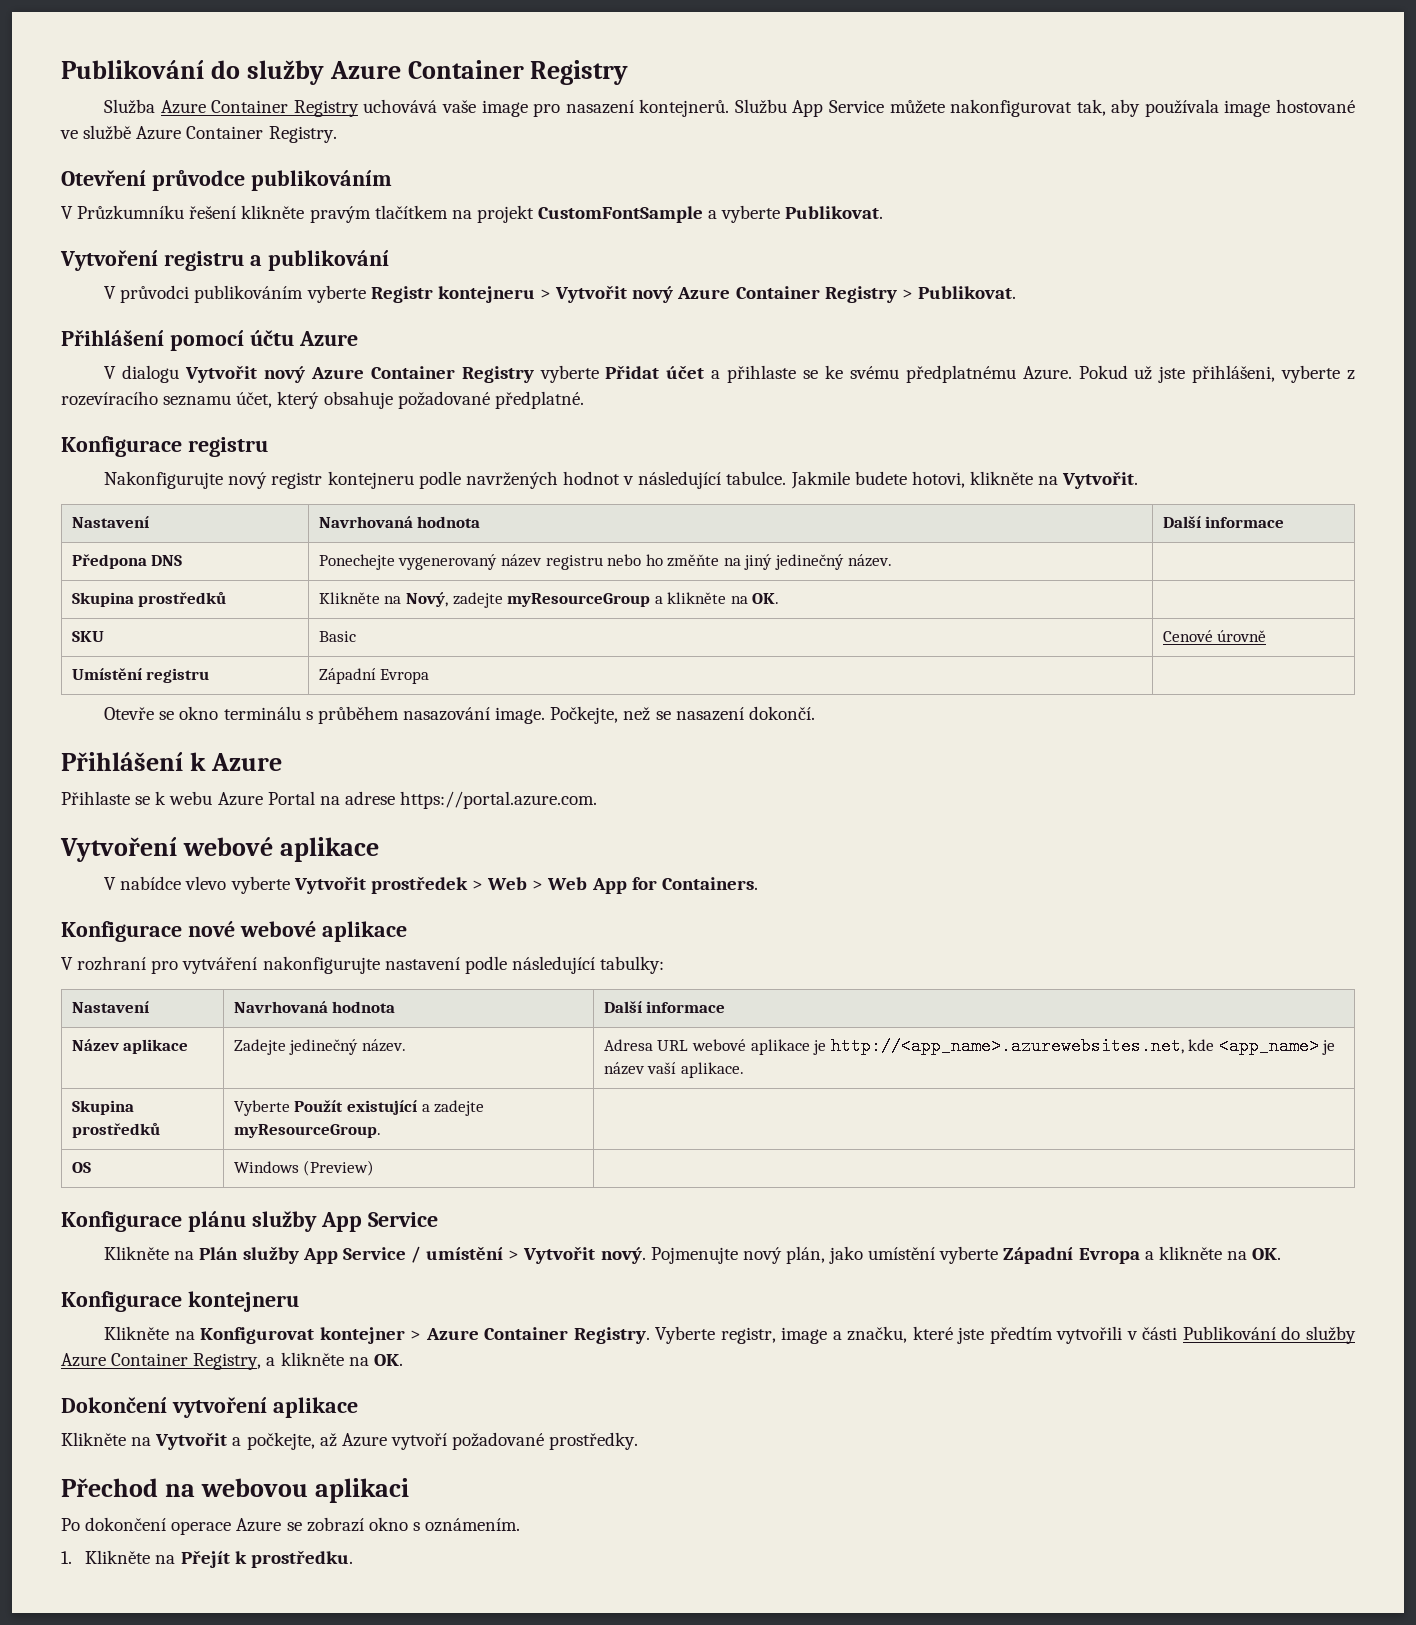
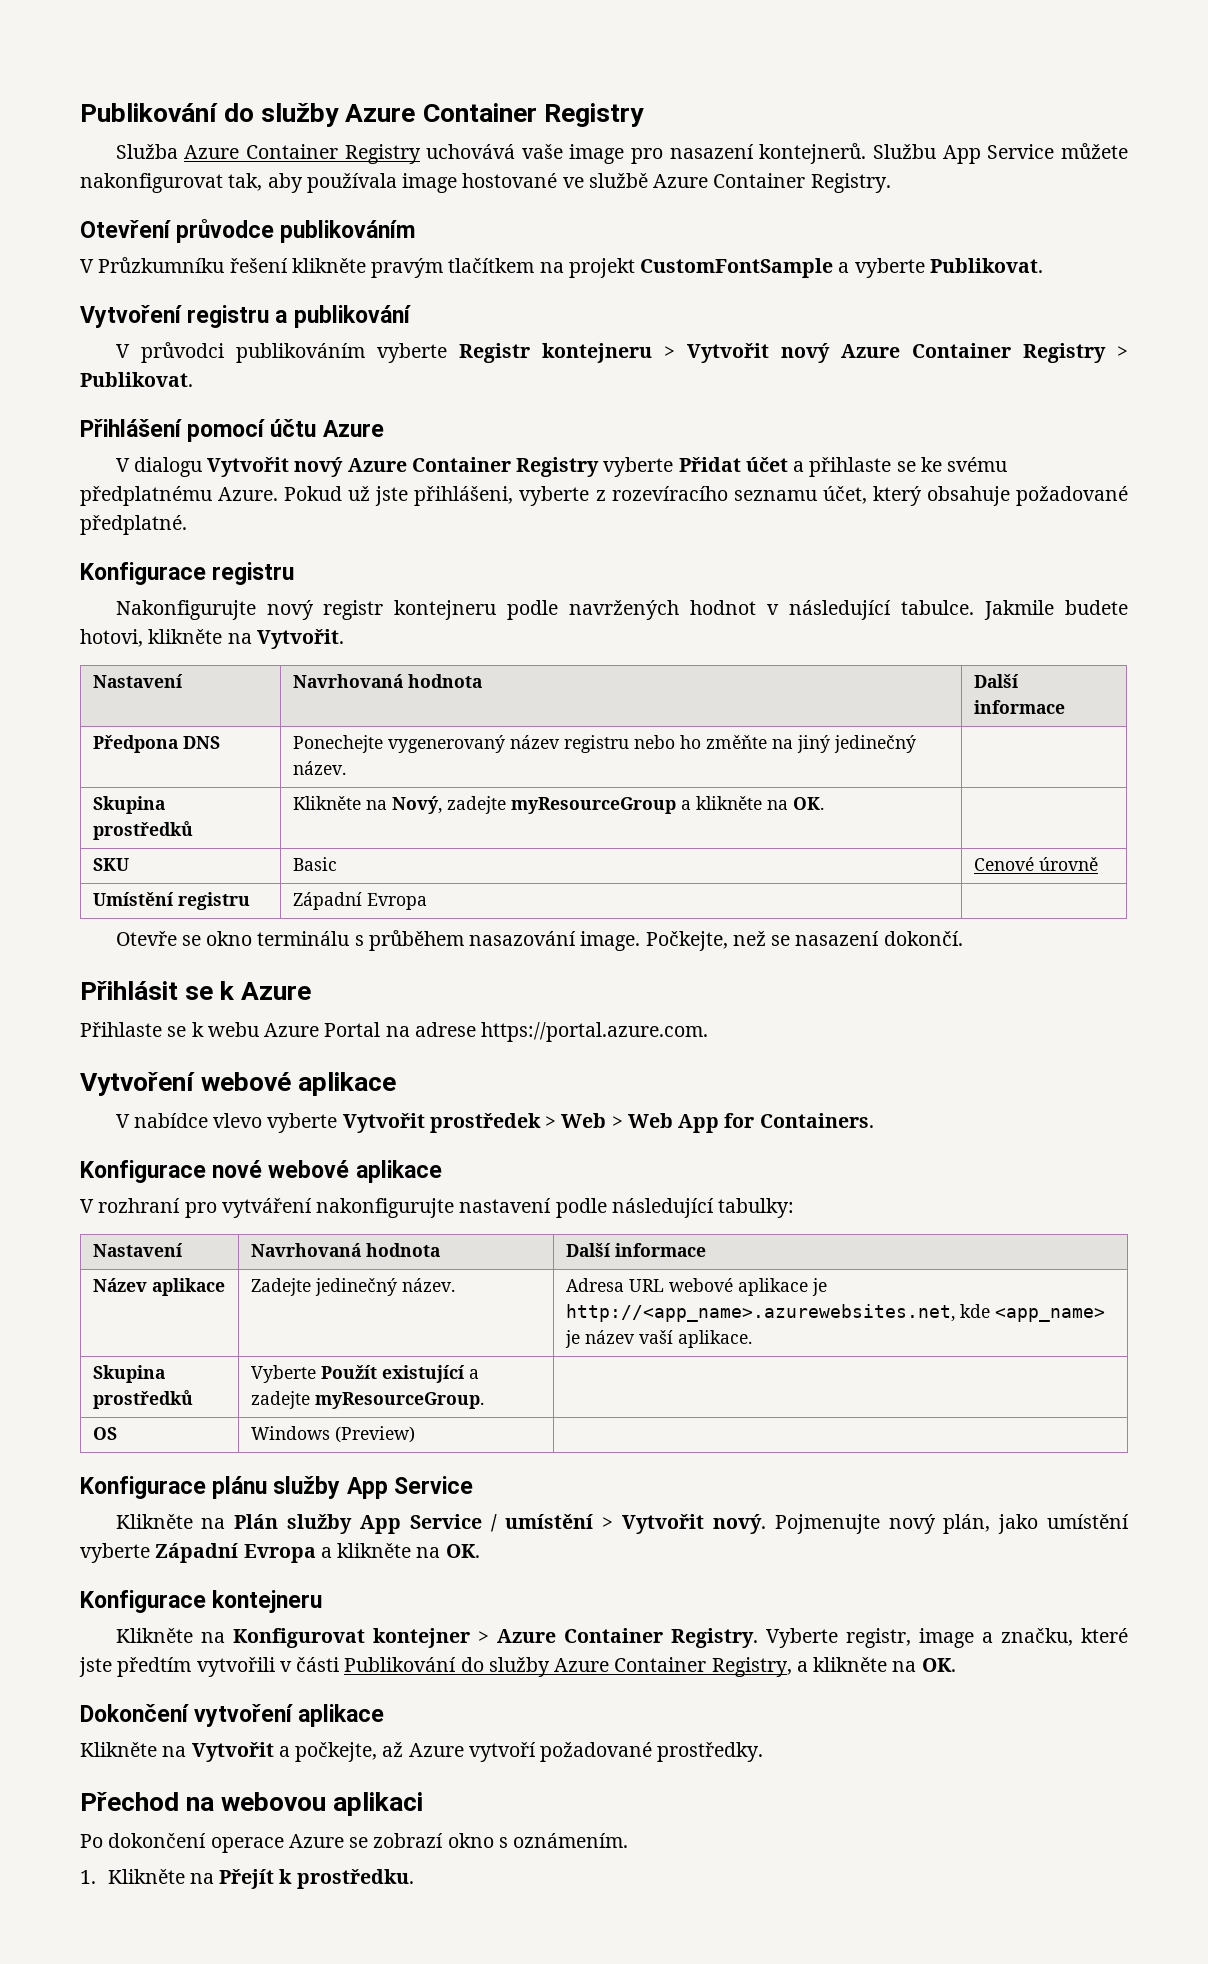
[61,752,183,771] Přihlášení -> [80,981,214,1000] Přihlásit se

